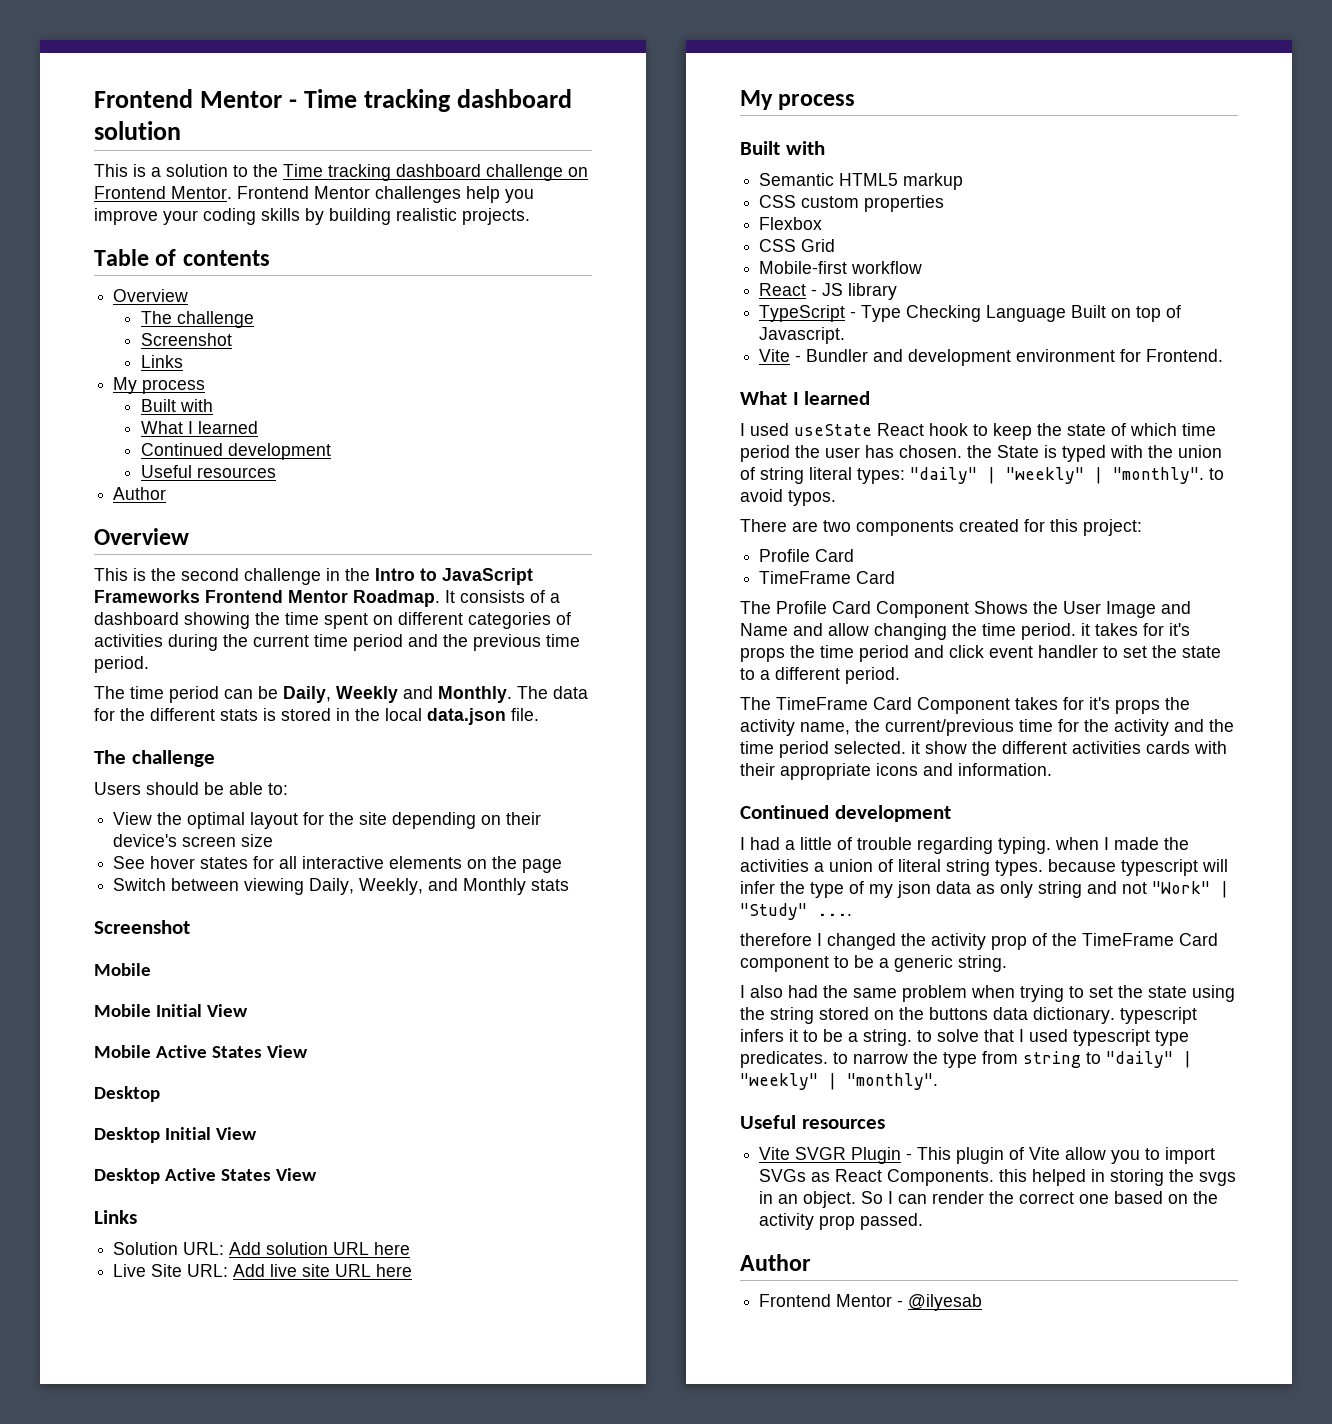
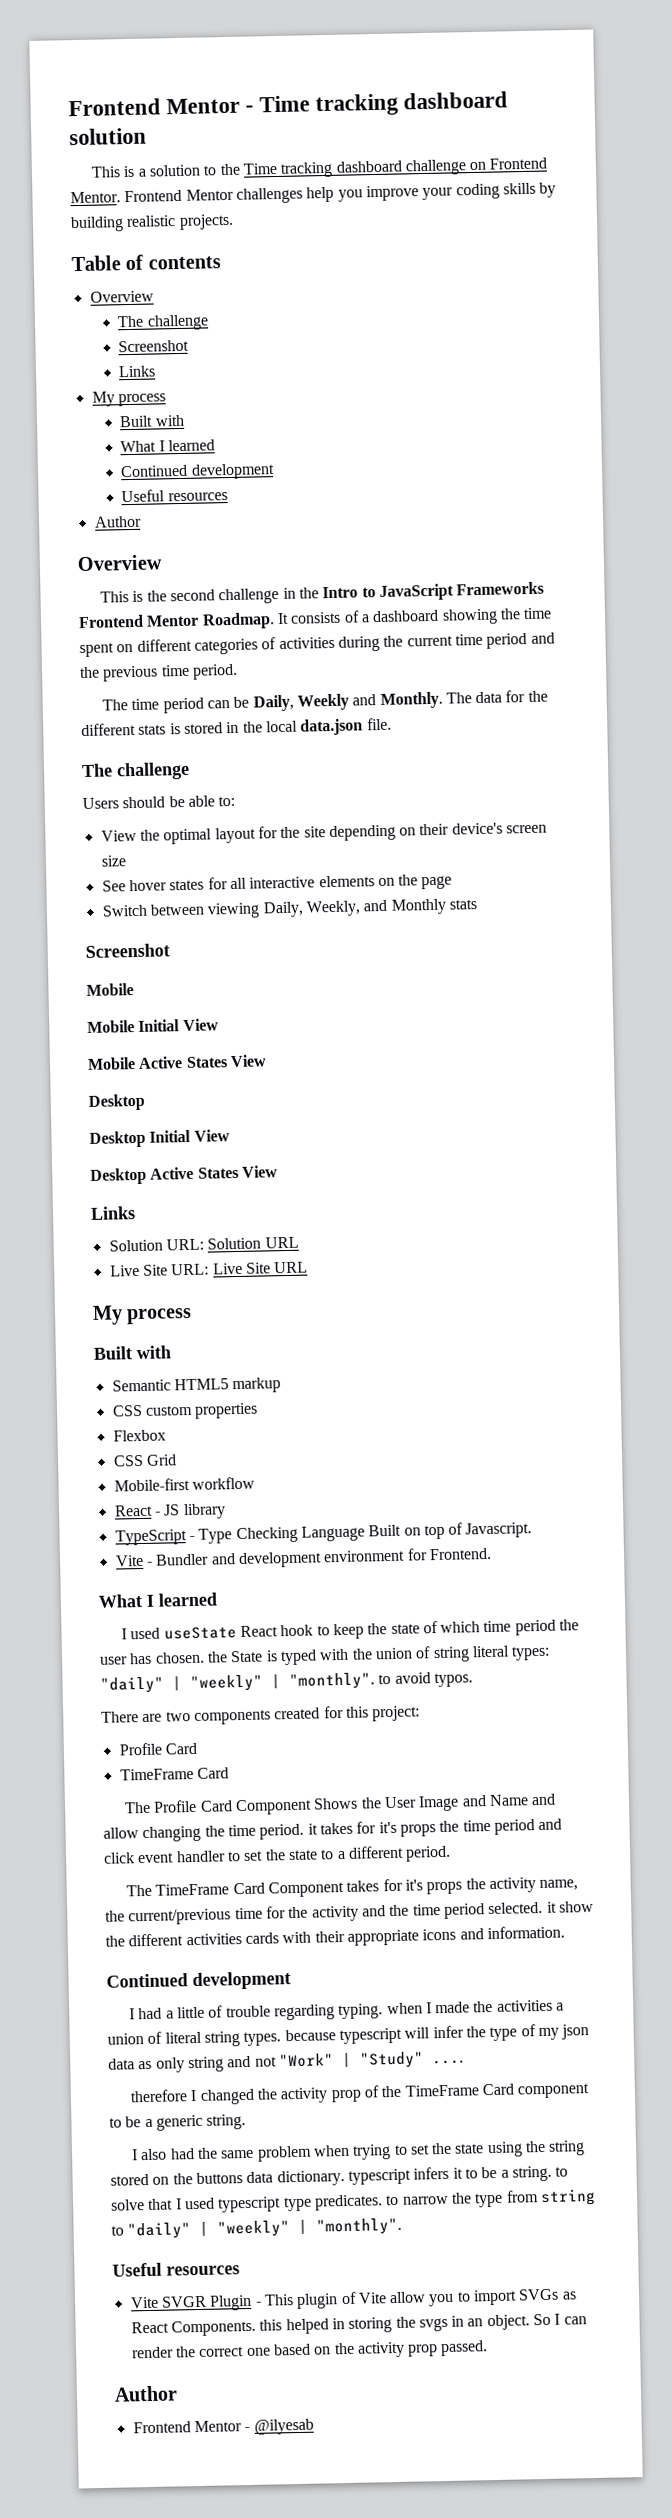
[229,1242,411,1255] Add solution URL here -> [207,1236,299,1250] Solution URL
[233,1264,413,1277] Add live site URL here -> [212,1261,309,1275] Live Site URL

